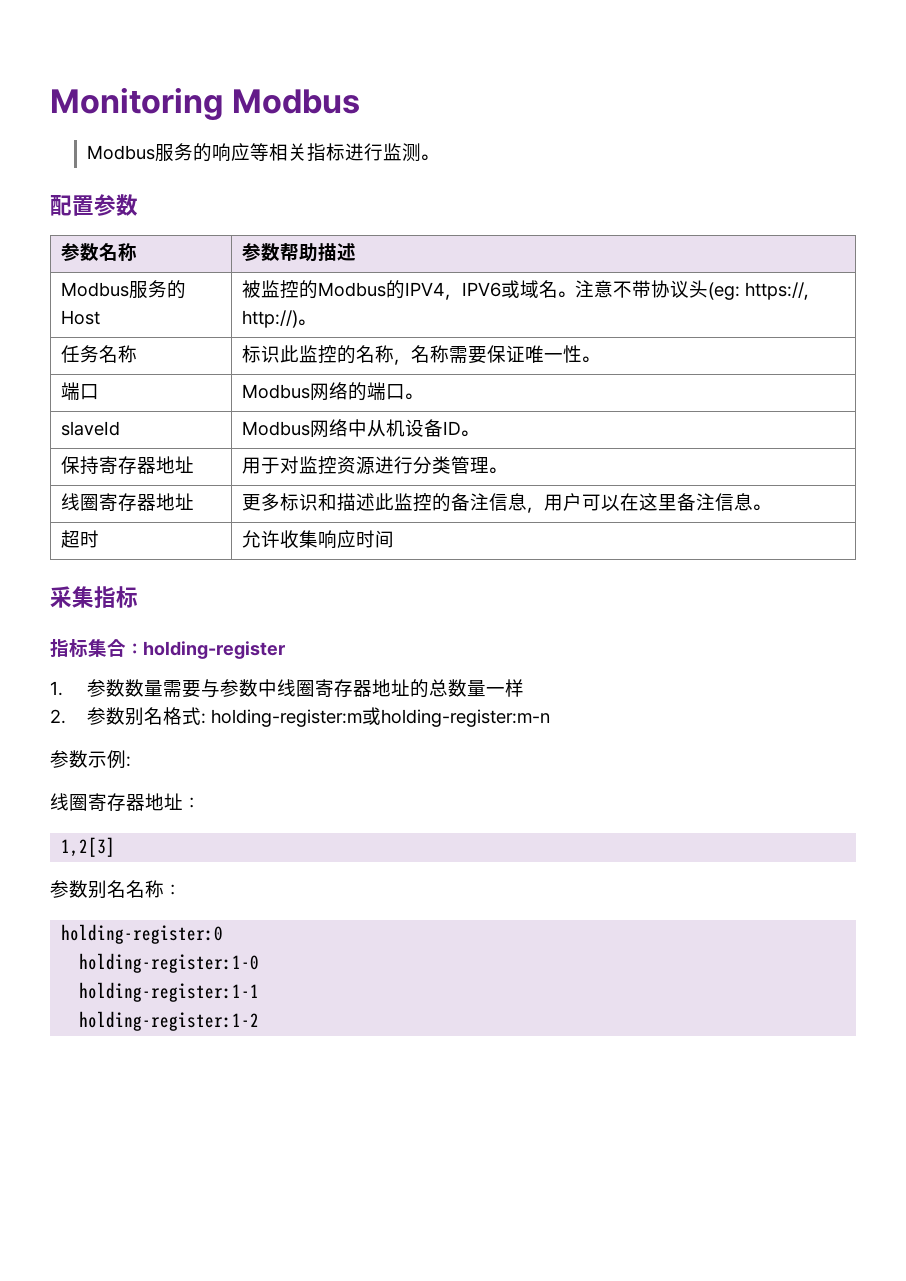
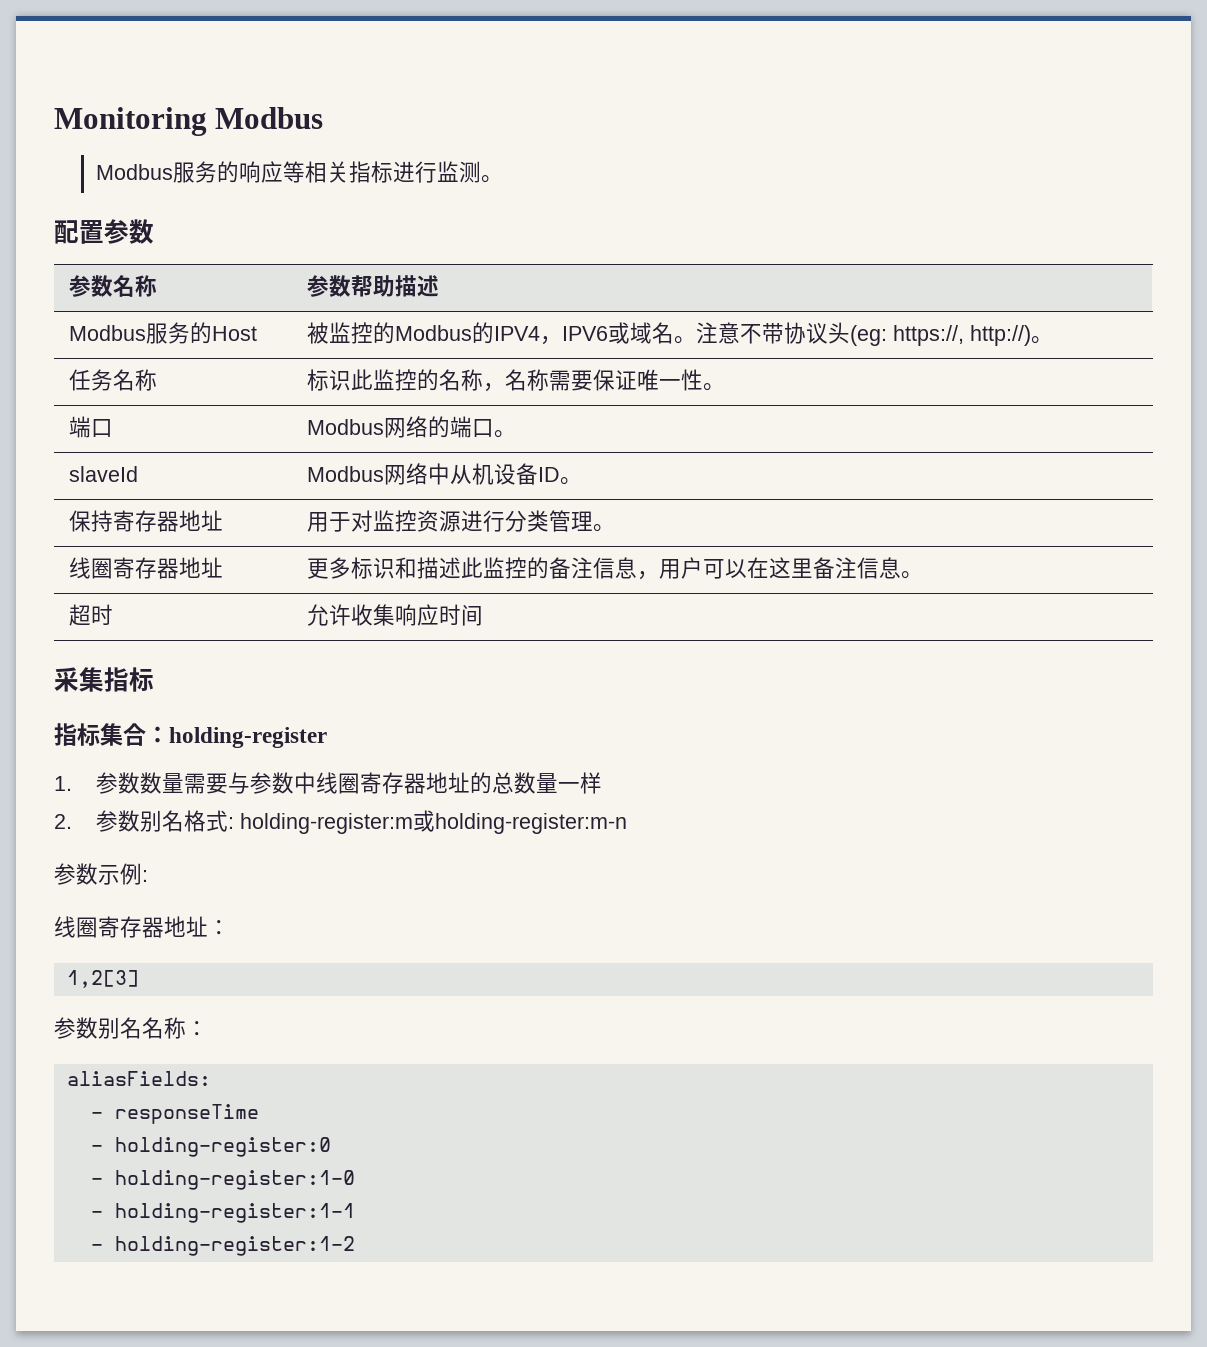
(181, 890) none -> [66,1071,211,1086] [90,1104,259,1124] [90,1145,103,1152] aliasFields: // - responseTime // -
(224, 934) none -> [90,1178,103,1185] -
(260, 963) none -> [90,1211,103,1218] -
(260, 992) none -> [90,1244,103,1251] -

